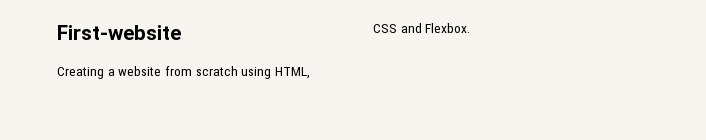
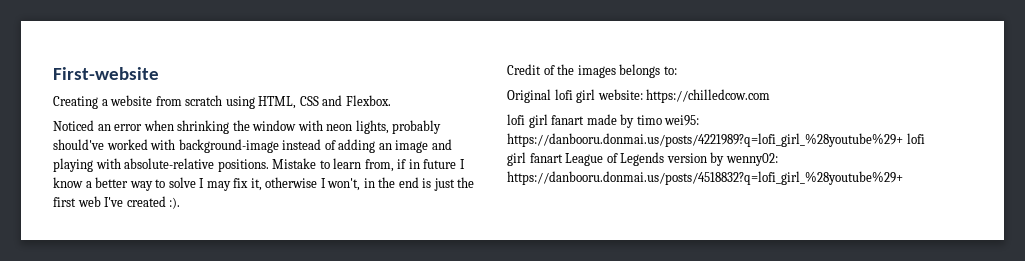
(471, 28) none -> [53,120,442,134] [53,139,452,153] [53,158,465,172] [53,177,475,191] [53,196,181,209] [507,64,677,78] [507,89,771,103] [507,114,700,128] [507,133,925,147] [507,152,778,166] [507,171,903,185] // Noticed an error when shrinking the window with neon lights, probably should've worked with background-image instead of adding an image and playing with absolute-relative positions. Mistake to learn from, if in future I know a better way to solve I may fix it, otherwise I won't, in the end is just the first web I've created :). // Credit of the images belongs to: // Original lofi girl website: https://chilledcow.com // lofi girl fanart made by timo wei95: https://danbooru.donmai.us/posts/4221989?q=lofi_girl_%28youtube%29+ lofi girl fanart League of Legends version by wenny02: https://danbooru.donmai.us/posts/4518832?q=lofi_girl_%28youtube%29+

